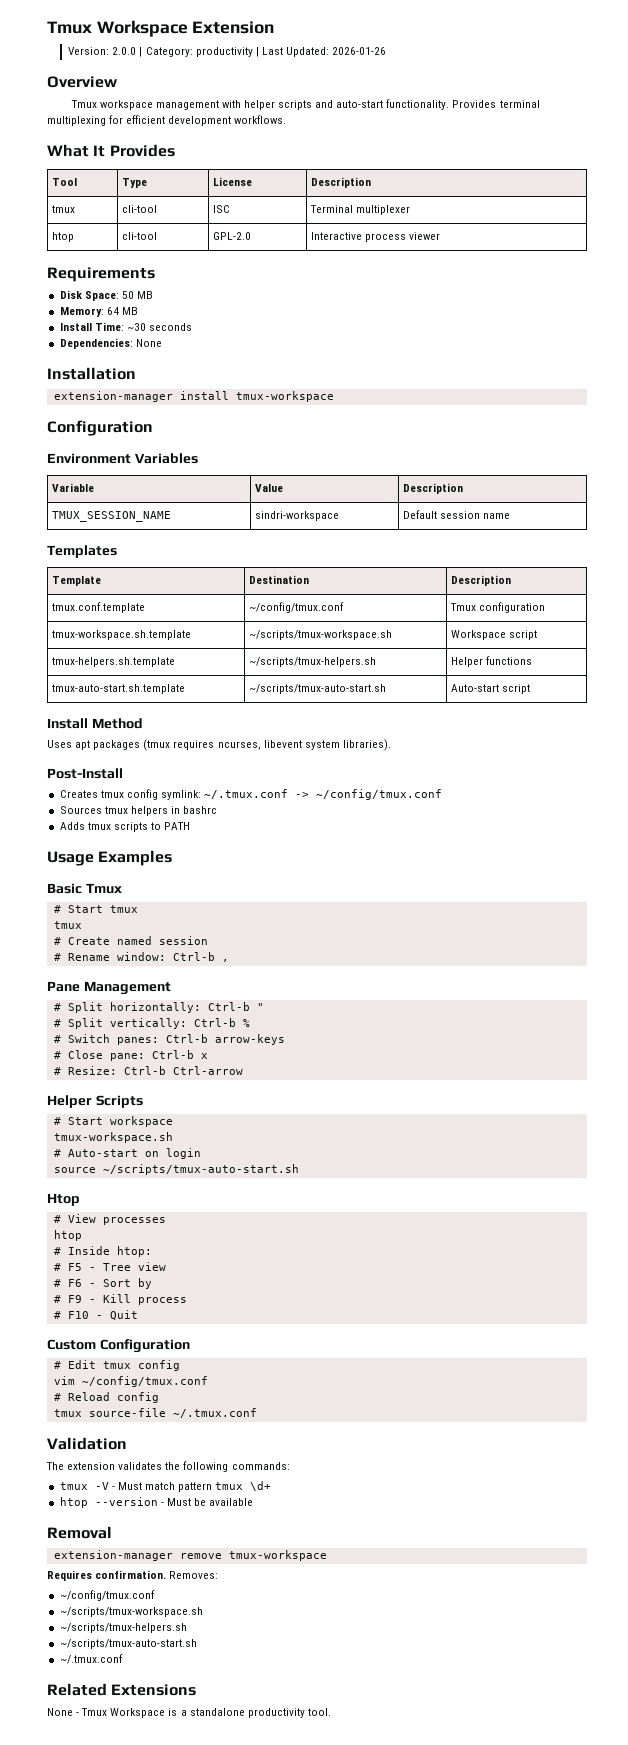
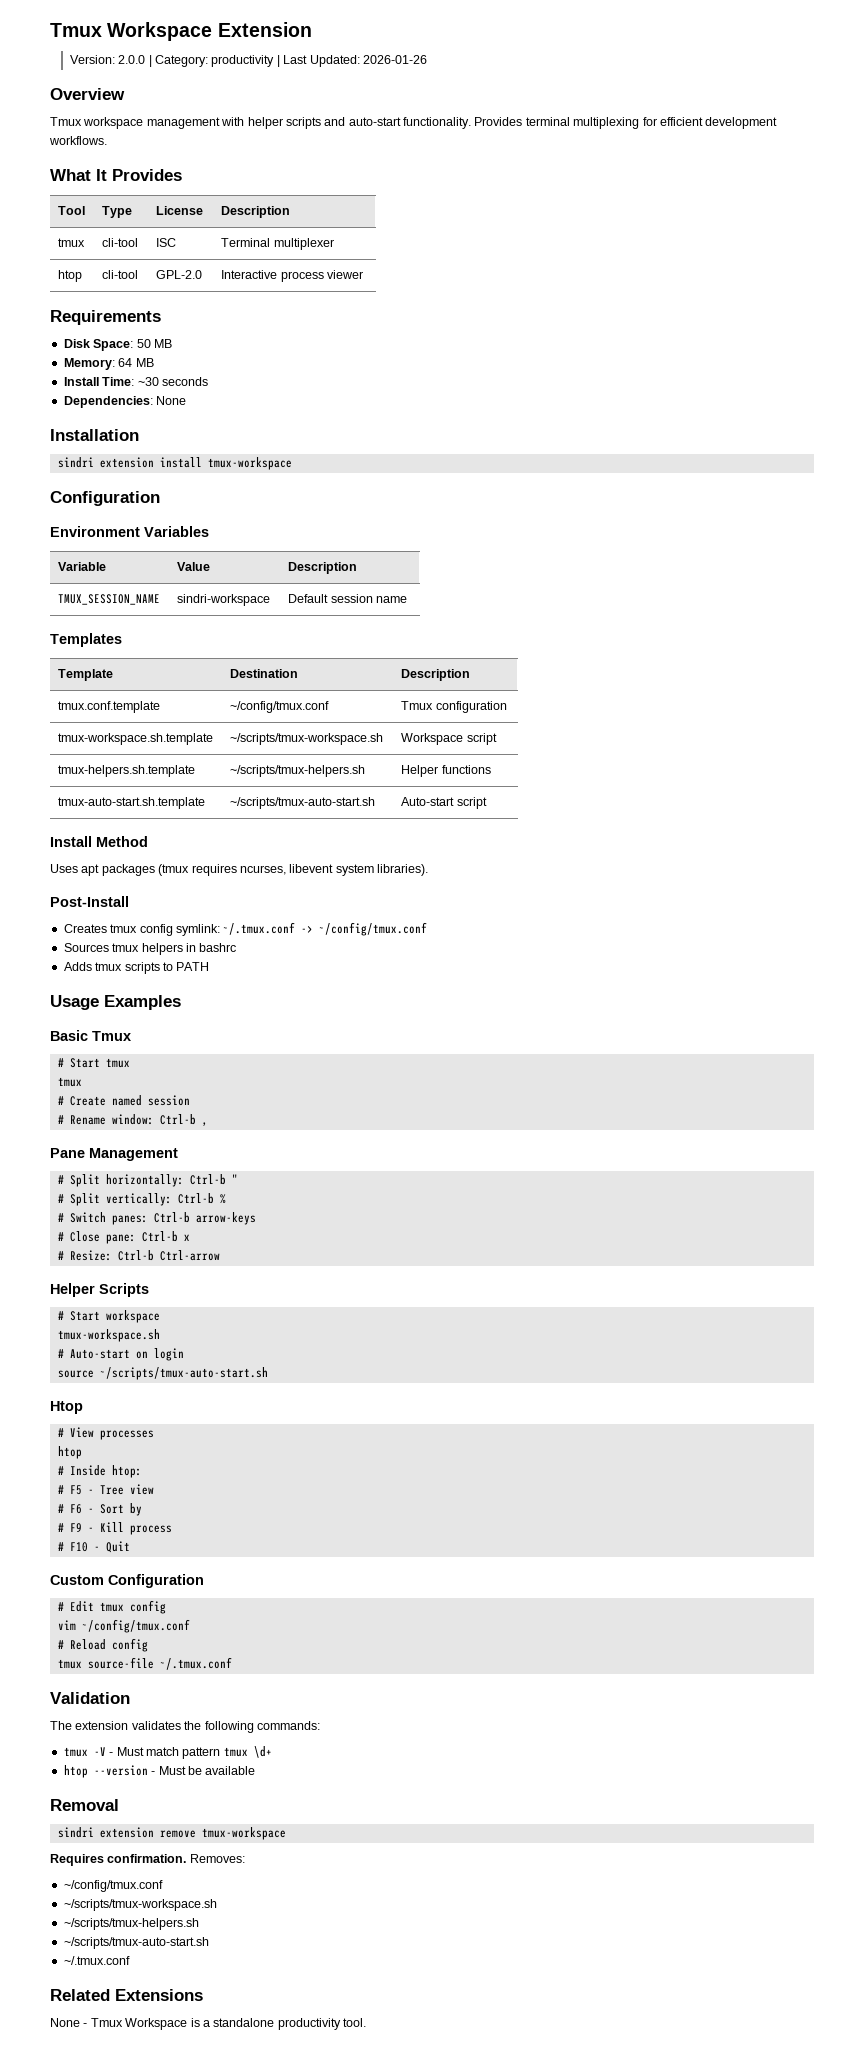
[53,391,173,402] extension-manager -> [57,457,154,468] sindri extension
[53,1550,173,1561] extension-manager -> [57,1827,154,1838] sindri extension

